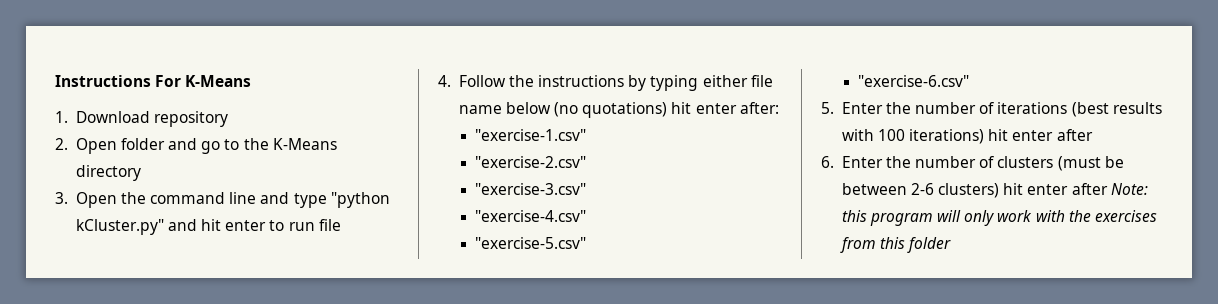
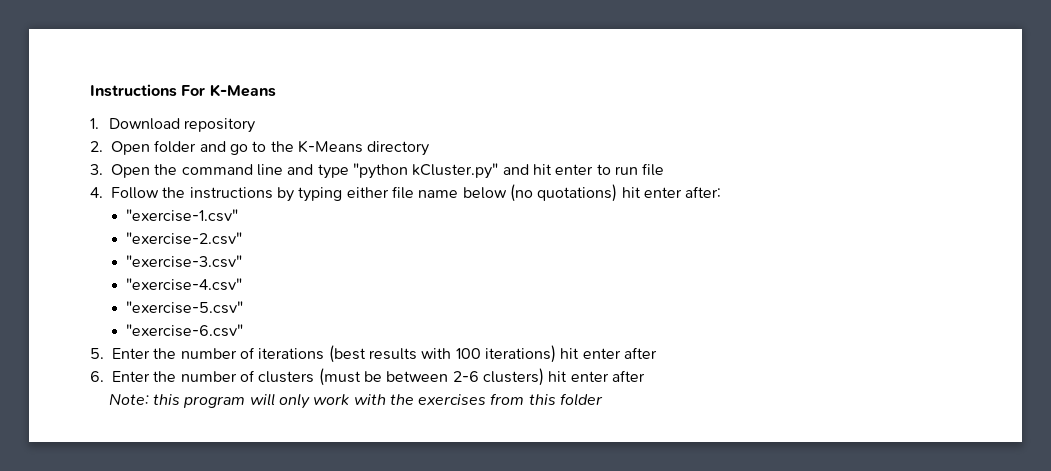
(1108, 189) none -> (645, 376) //

